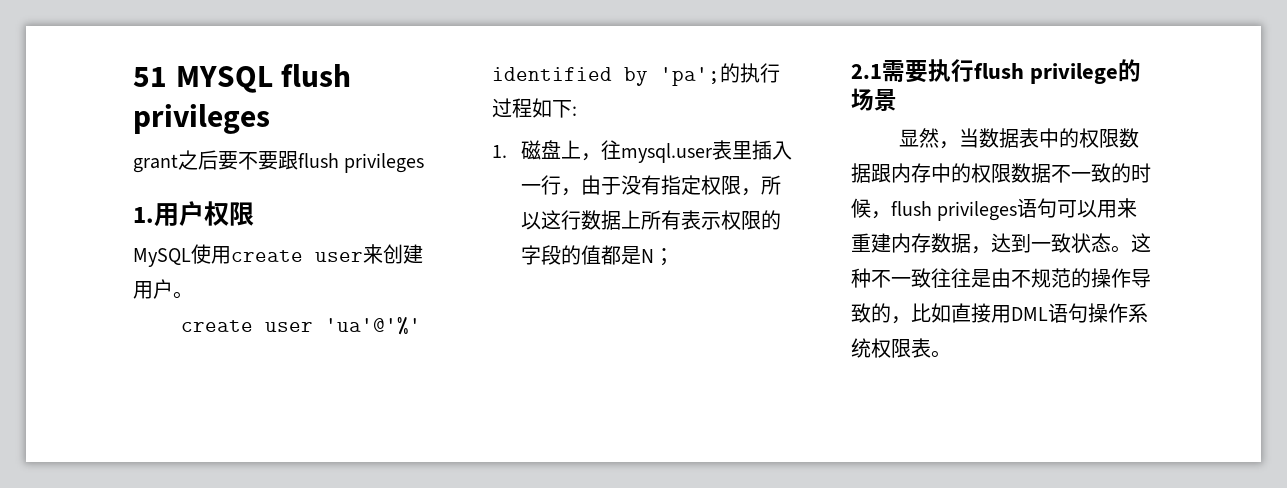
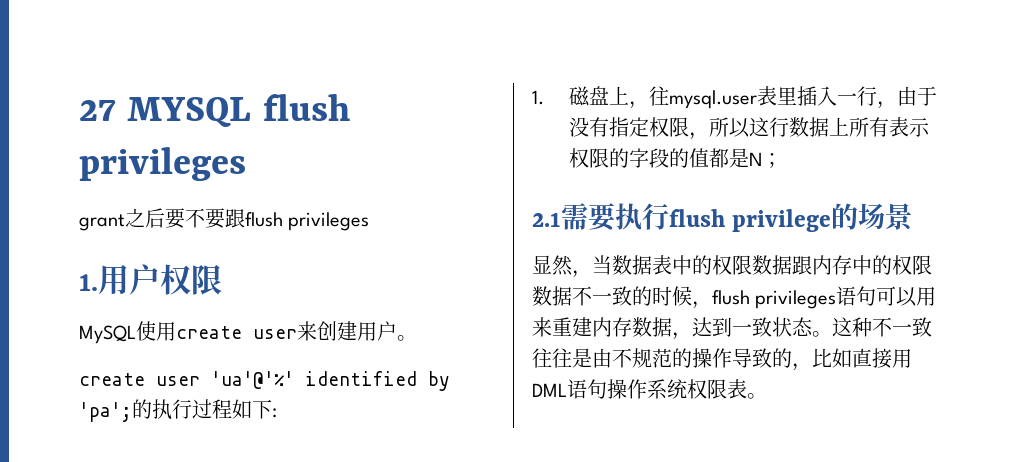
[133,67,167,87] 51 -> [79,100,116,121] 27

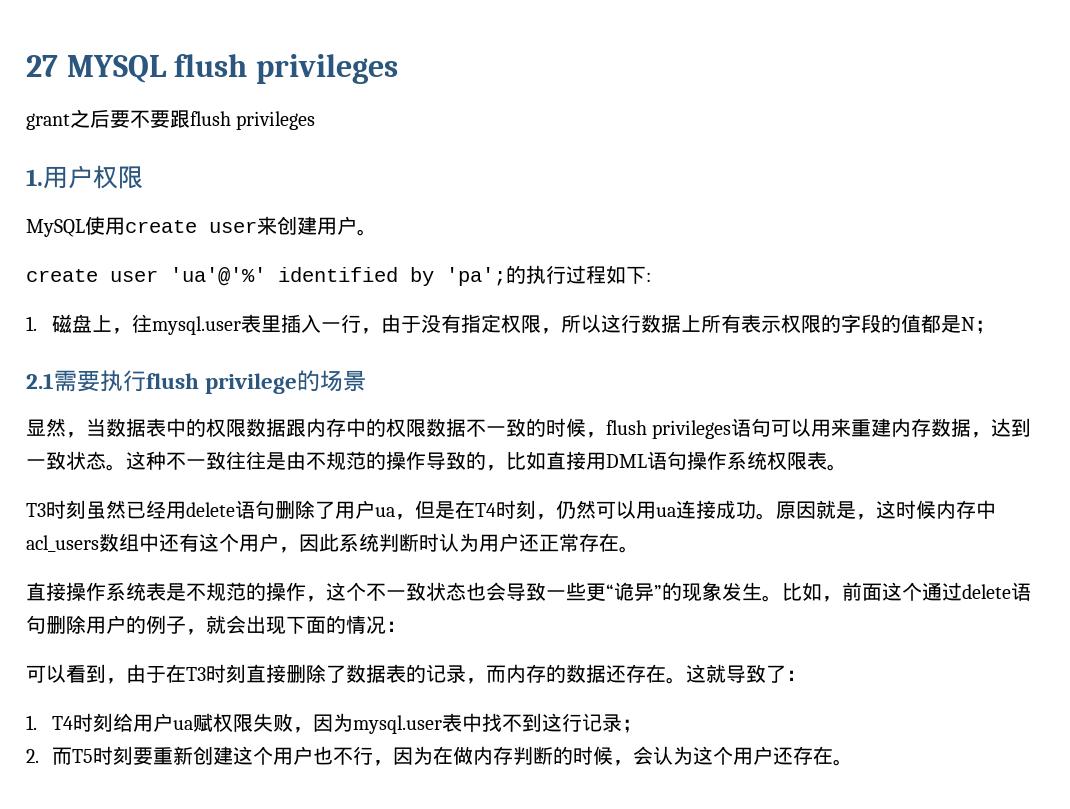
(767, 396) none -> [26,500,996,520] [26,533,639,553] [26,582,1031,602] [26,615,406,635] [26,664,806,684] [26,713,643,734] [26,746,854,766] // T3时刻虽然已经用delete语句删除了用户ua，但是在T4时刻，仍然可以用ua连接成功。原因就是，这时候内存中acl_users数组中还有这个用户，因此系统判断时认为用户还正常存在。 // 直接操作系统表是不规范的操作，这个不一致状态也会导致一些更“诡异”的现象发生。比如，前面这个通过delete语句删除用户的例子，就会出现下面的情况： // 可以看到，由于在T3时刻直接删除了数据表的记录，而内存的数据还存在。这就导致了： // 1. T4时刻给用户ua赋权限失败，因为mysql.user表中找不到这行记录； // 2.而T5时刻要重新创建这个用户也不行，因为在做内存判断的时候，会认为这个用户还存在。

